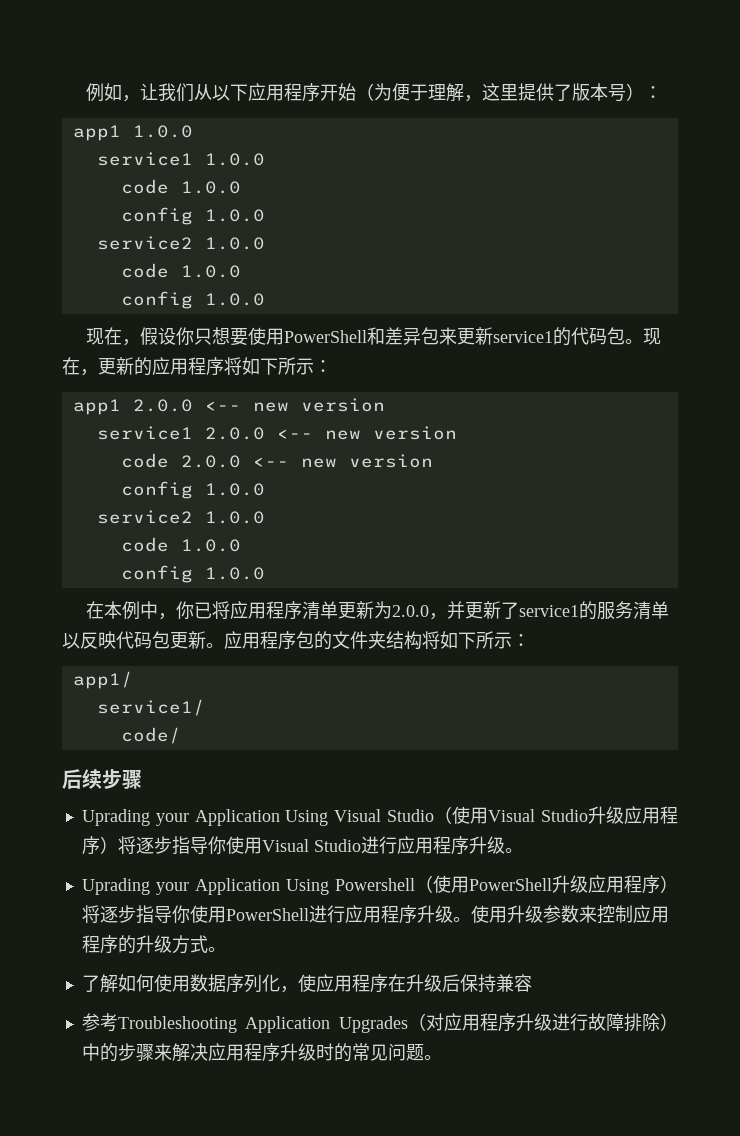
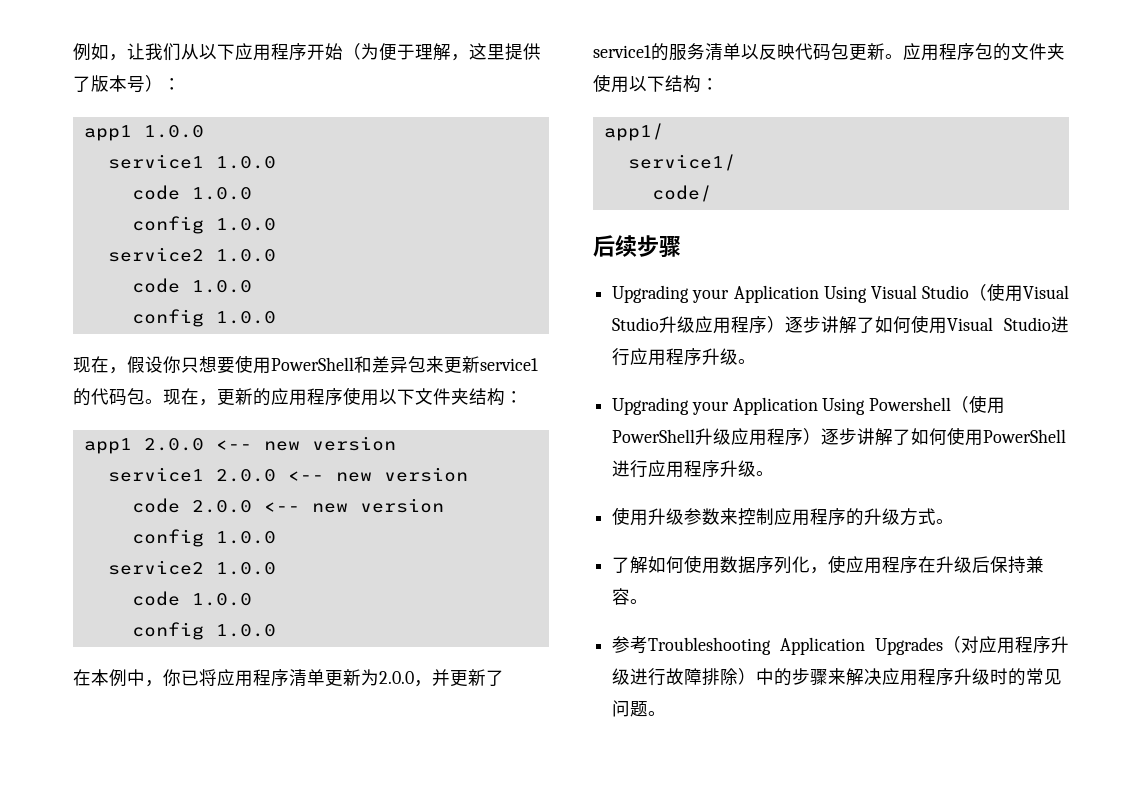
[224,357,314,375] 将如下所示 -> [343,387,505,406] 使用以下文件夹结构
[386,631,512,650] 结构将如下所示 -> [593,74,701,93] 使用以下结构
[81,809,150,826] Uprading -> [612,285,690,303] Upgrading
[117,836,226,855] 将逐步指导你 -> [785,316,912,334] 逐步讲解了如何
[81,878,150,895] Uprading -> [612,397,690,415] Upgrading
[81,905,190,924] 将逐步指导你 -> [821,428,948,446] 逐步讲解了如何
(471, 919) none -> (775, 473) //
(532, 983) none -> [630,599,649,604] 。

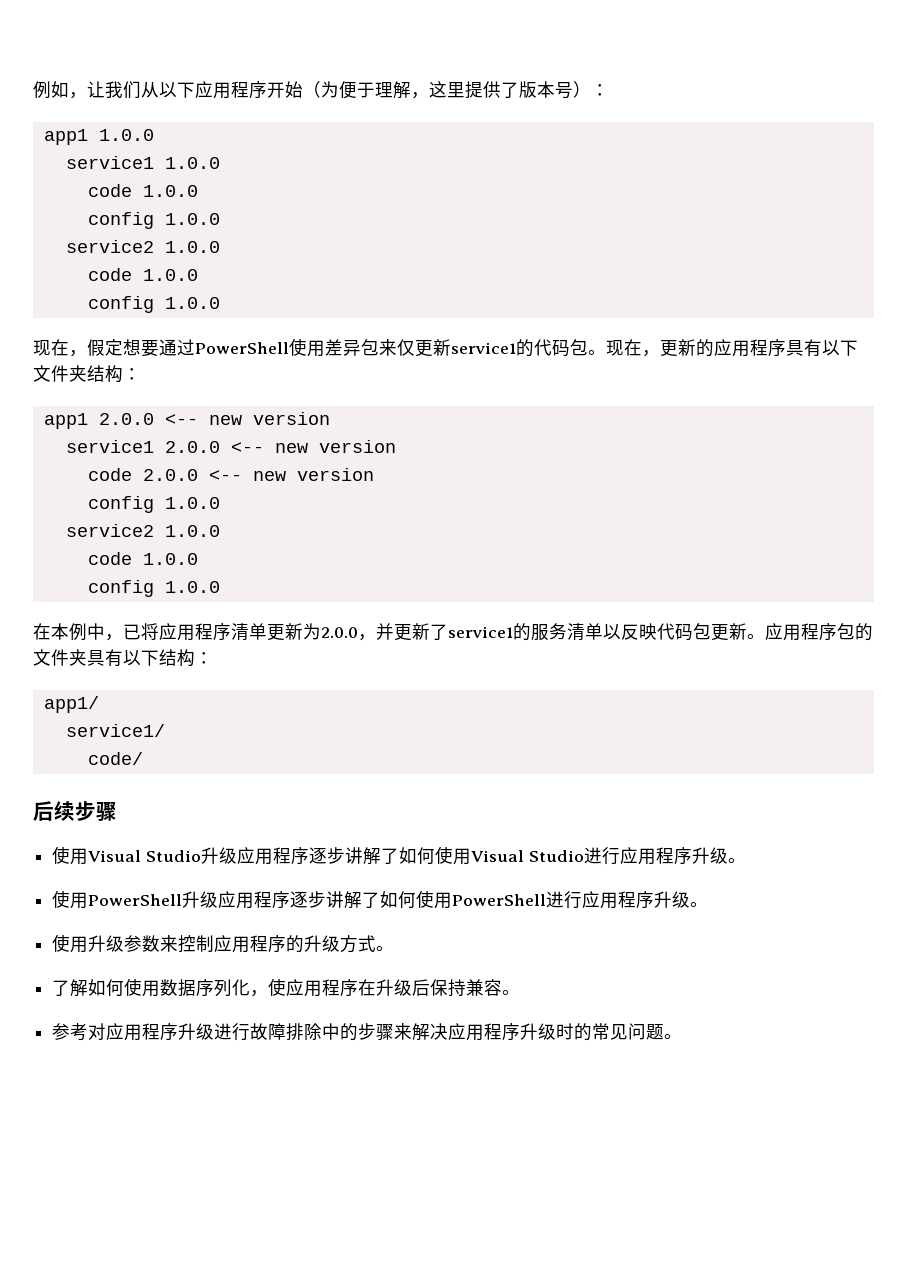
[145,355,372,374] 设你只想要使用PowerShell和 -> [105,338,325,357] 定想要通过PowerShell使用
(444, 364) none -> [397,339,415,356] 仅
[343,387,379,406] 使用 -> [786,339,822,357] 具有
[163,669,181,686] 你 -> (123, 637) none
[593,74,629,93] 使用 -> [87,649,123,667] 具有
[612,284,987,303] Upgrading your Application Using Visual Studio（ -> (117, 811) none
[767,316,786,333] ） -> (309, 856) none
[612,396,970,415] Upgrading your Application Using Powershell（ -> (746, 860) none
[803,428,822,445] ） -> (291, 900) none
[648,636,961,655] Troubleshooting Application Upgrades（ -> (89, 1032) none
[738,668,757,685] ） -> (323, 1031) none

